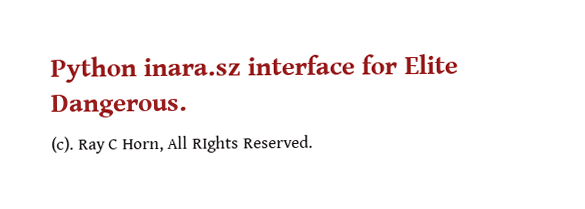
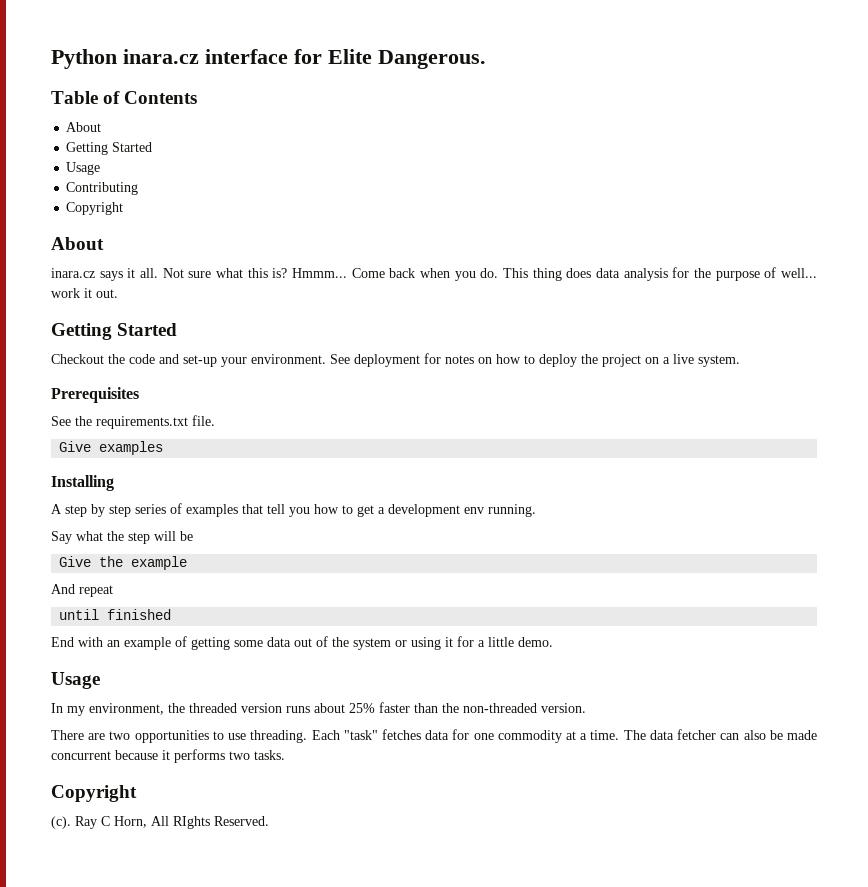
[143,57,242,77] inara.sz -> [123,49,199,64] inara.cz
(188, 105) none -> [51,91,198,104] [66,122,102,132] [66,142,153,155] [66,162,101,175] [66,182,139,195] [66,202,124,215] [51,237,104,250] [51,267,817,281] [51,288,118,298] [51,323,178,340] [51,353,740,367] [51,387,139,403] [51,415,215,429] [59,441,164,455] [51,475,114,491] [51,503,536,517] [51,531,193,544] [59,556,188,570] [51,584,113,597] [59,609,172,620] [51,636,553,650] [51,672,100,689] [51,702,586,716] [51,729,818,743] [51,749,285,763] [51,785,137,802] // Table of Contents // About // Getting Started // Usage // Contributing // Copyright // About // inara.cz says it all. Not sure what this is? Hmmm... Come back when you do. This thing does data analysis for the purpose of well... work it out. // Getting Started // Checkout the code and set-up your environment. See deployment for notes on how to deploy the project on a live system. // Prerequisites // See the requirements.txt file. // Give examples // Installing // A step by step series of examples that tell you how to get a development env running. // Say what the step will be // Give the example // And repeat // until finished // End with an example of getting some data out of the system or using it for a little demo. // Usage // In my environment, the threaded version runs about 25% faster than the non-threaded version. // There are two opportunities to use threading. Each "task" fetches data for one commodity at a time. The data fetcher can also be made concurrent because it performs two tasks. // Copyright

